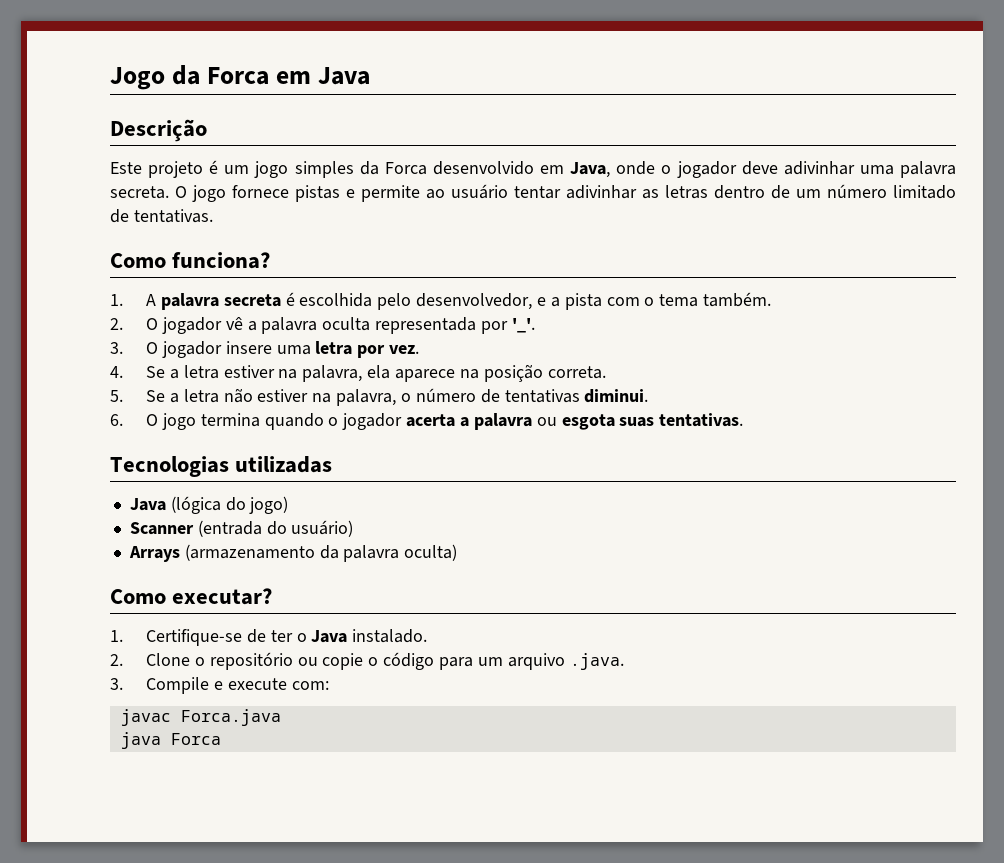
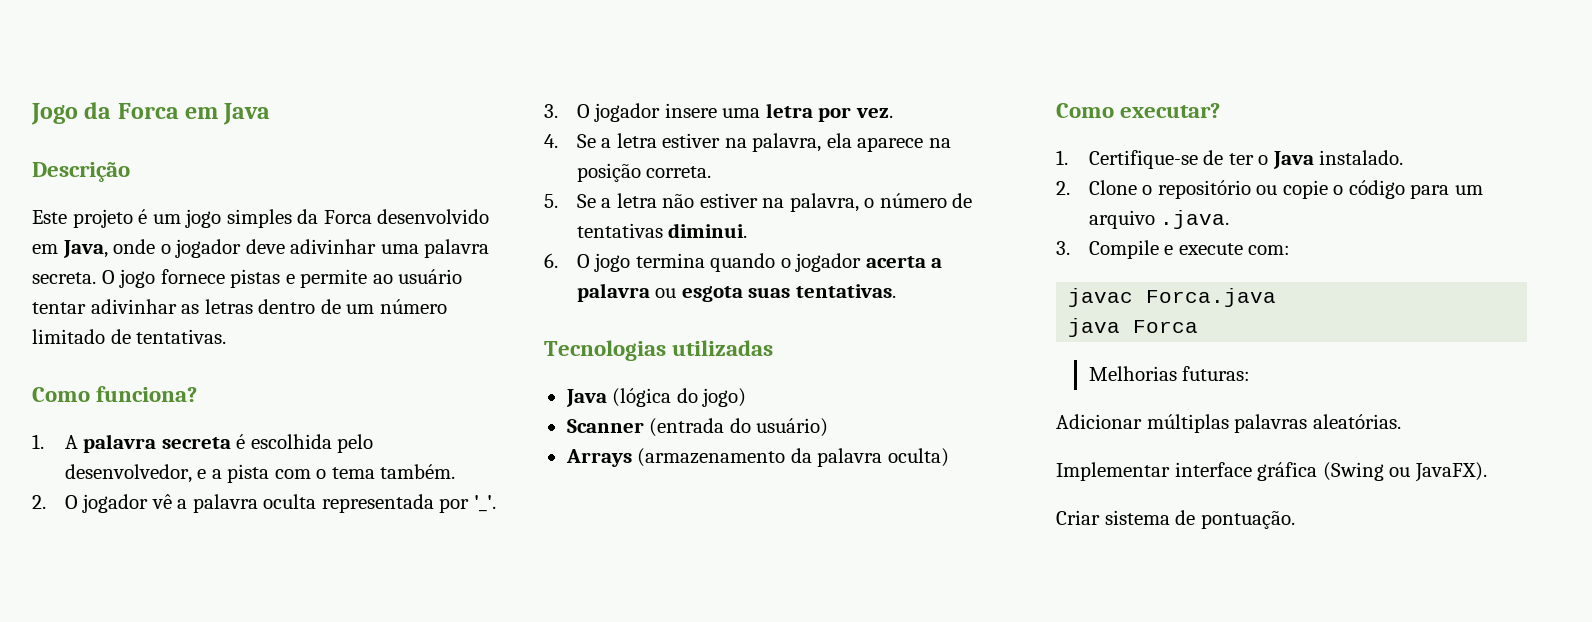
(221, 739) none -> [1088,366,1251,381] [1056,414,1401,433] [1056,462,1487,482] [1056,510,1295,529] // Melhorias futuras: // Adicionar múltiplas palavras aleatórias. // Implementar interface gráfica (Swing ou JavaFX). // Criar sistema de pontuação.

